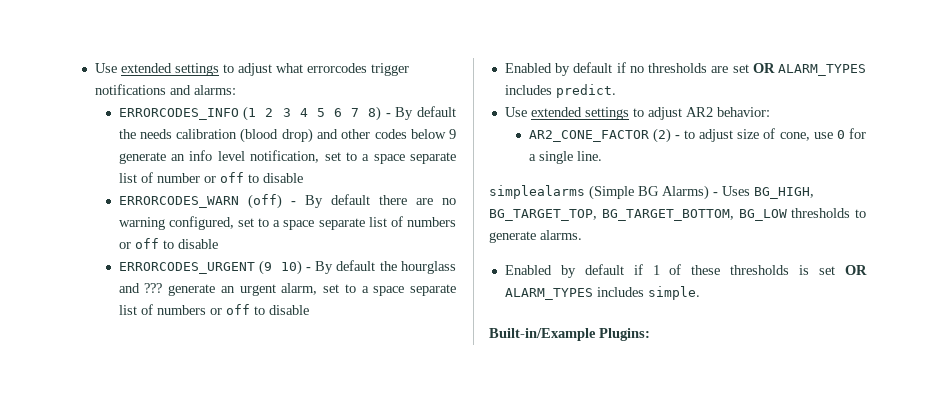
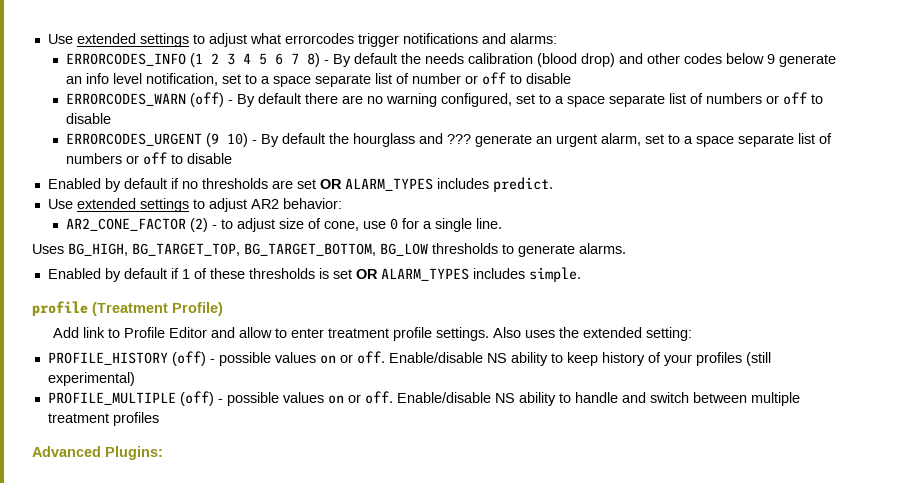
[489,185,718,200] simplealarms (Simple BG Alarms) - -> (503, 223) none
[489,328,596,341] Built-in/Example -> [32,301,223,316] [53,327,693,341] [47,351,771,366] [47,372,135,386] [47,391,800,406] [47,412,159,426] [32,446,101,457] profile (Treatment Profile) // Add link to Profile Editor and allow to enter treatment profile settings. Also uses the extended setting: // PROFILE_HISTORY (off) - possible values on or off. Enable/disable NS ability to keep history of your profiles (still experimental) // PROFILE_MULTIPLE (off) - possible values on or off. Enable/disable NS ability to handle and switch between multiple treatment profiles // Advanced

